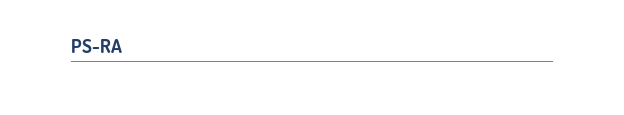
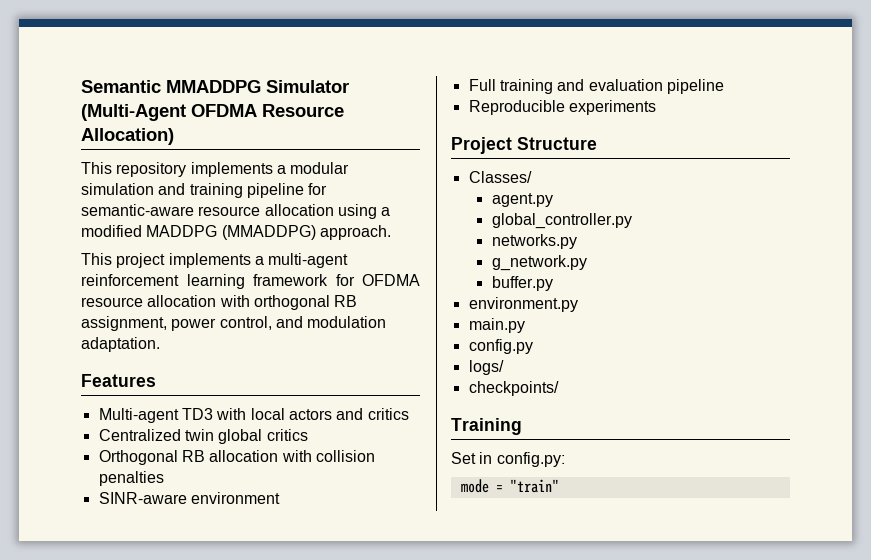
[71,39,122,53] PS-RA -> [81,80,349,93] [81,104,344,121] [81,128,174,145] [81,162,350,177] [81,183,328,198] [81,204,391,219] [81,225,391,240] [81,253,349,268] [81,274,420,289] [81,295,358,310] [81,316,387,331] [81,337,160,352] [81,374,156,387] [98,408,409,423] [98,429,308,444] [98,450,375,465] [98,471,164,486] [98,492,280,504] [468,79,724,94] [468,100,656,115] [451,137,597,154] [468,171,532,183] [491,193,553,207] [491,213,632,229] [491,234,577,249] [491,255,587,271] [491,276,553,291] [468,297,578,312] [468,318,525,333] [468,339,533,354] [468,360,504,375] [468,381,559,396] [451,418,522,435] [451,452,565,467] [460,479,559,493] Semantic MMADDPG Simulator (Multi-Agent OFDMA Resource Allocation) // This repository implements a modular simulation and training pipeline for semantic-aware resource allocation using a modified MADDPG (MMADDPG) approach. // This project implements a multi-agent reinforcement learning framework for OFDMA resource allocation with orthogonal RB assignment, power control, and modulation adaptation. // Features // Multi-agent TD3 with local actors and critics // Centralized twin global critics // Orthogonal RB allocation with collision penalties // SINR-aware environment // Full training and evaluation pipeline // Reproducible experiments // Project Structure // Classes/ // agent.py // global_controller.py // networks.py // g_network.py // buffer.py // environment.py // main.py // config.py // logs/ // checkpoints/ // Training // Set in config.py: // mode = "train"

